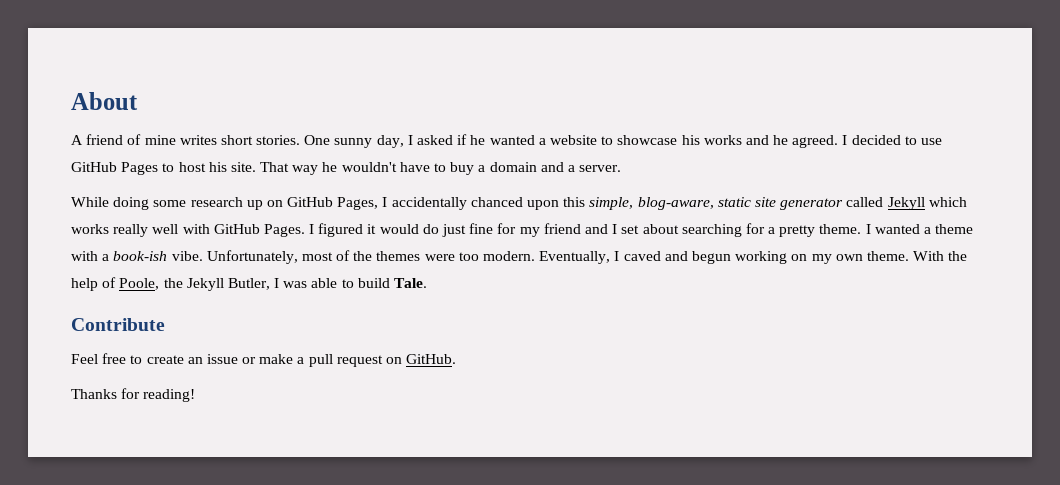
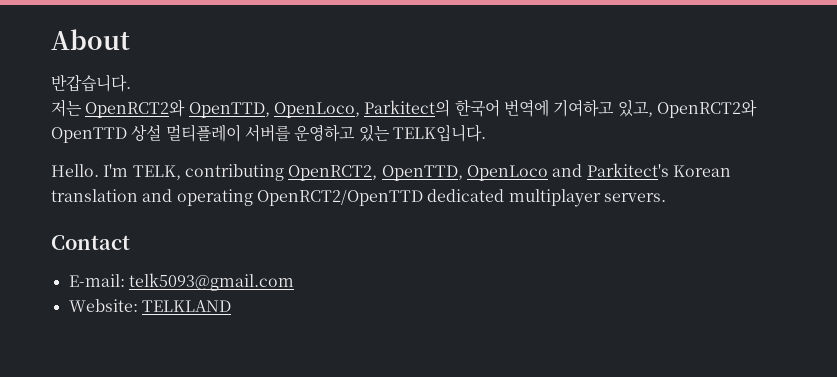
[71,134,942,148] [71,162,622,175] [71,197,967,210] [71,223,974,237] [71,250,968,264] [71,277,428,291] [71,318,165,331] [71,353,457,367] [71,388,196,402] A friend of mine writes short stories. One sunny day, I asked if he wanted a website to showcase his works and he agreed. I decided to use GitHub Pages to host his site. That way he wouldn't have to buy a domain and a server. // While doing some research up on GitHub Pages, I accidentally chanced upon this simple, blog-aware, static site generator called Jekyll which works really well with GitHub Pages. I figured it would do just fine for my friend and I set about searching for a pretty theme. I wanted a theme with a book-ish vibe. Unfortunately, most of the themes were too modern. Eventually, I caved and begun working on my own theme. With the help of Poole, the Jekyll Butler, I was able to build Tale. // Contribute // Feel free to create an issue or make a pull request on GitHub. // Thanks for reading! -> [51,74,131,92] [51,99,757,118] [51,124,486,143] [51,163,731,181] [51,189,666,207] [51,235,130,250] [68,273,294,291] [68,299,231,312] 반갑습니다. // 저는 OpenRCT2와 OpenTTD, OpenLoco, Parkitect의 한국어 번역에 기여하고 있고, OpenRCT2와 OpenTTD 상설 멀티플레이 서버를 운영하고 있는 TELK입니다. // Hello. I'm TELK, contributing OpenRCT2, OpenTTD, OpenLoco and Parkitect's Korean translation and operating OpenRCT2/OpenTTD dedicated multiplayer servers. // Contact // E-mail: telk5093@gmail.com // Website: TELKLAND

